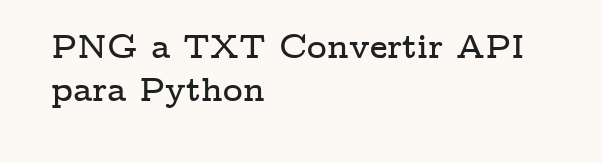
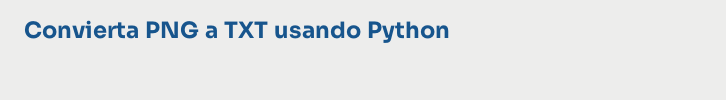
(51, 46) none -> [24,20,139,39] Convierta
[279,34,525,58] [51,85,126,108] Convertir API para -> [274,21,362,39] usando

